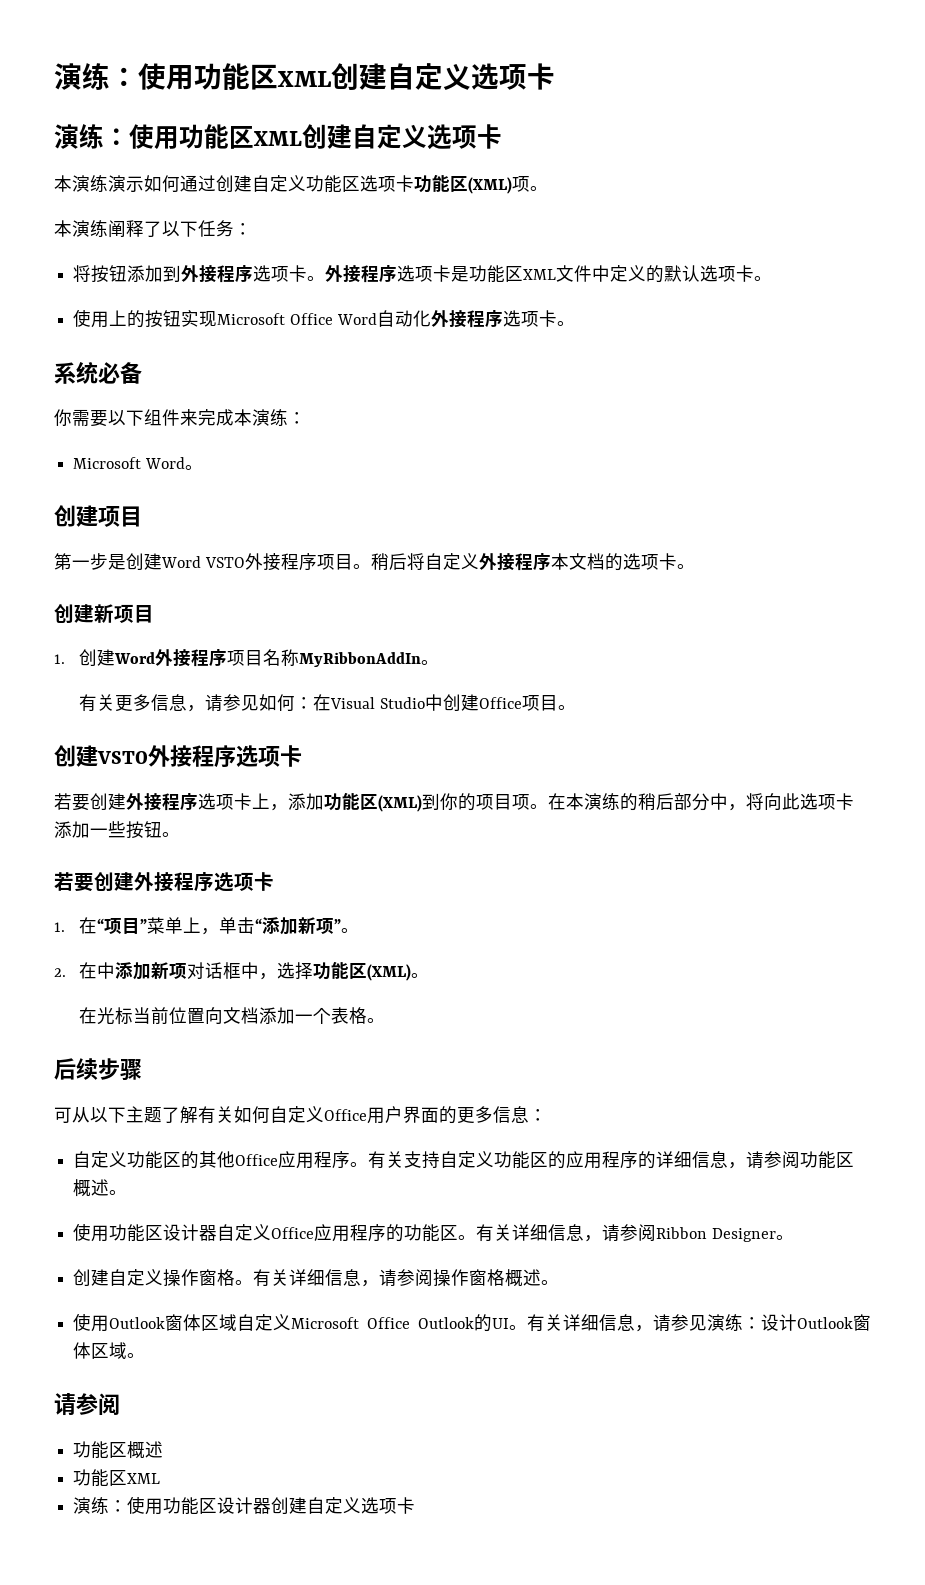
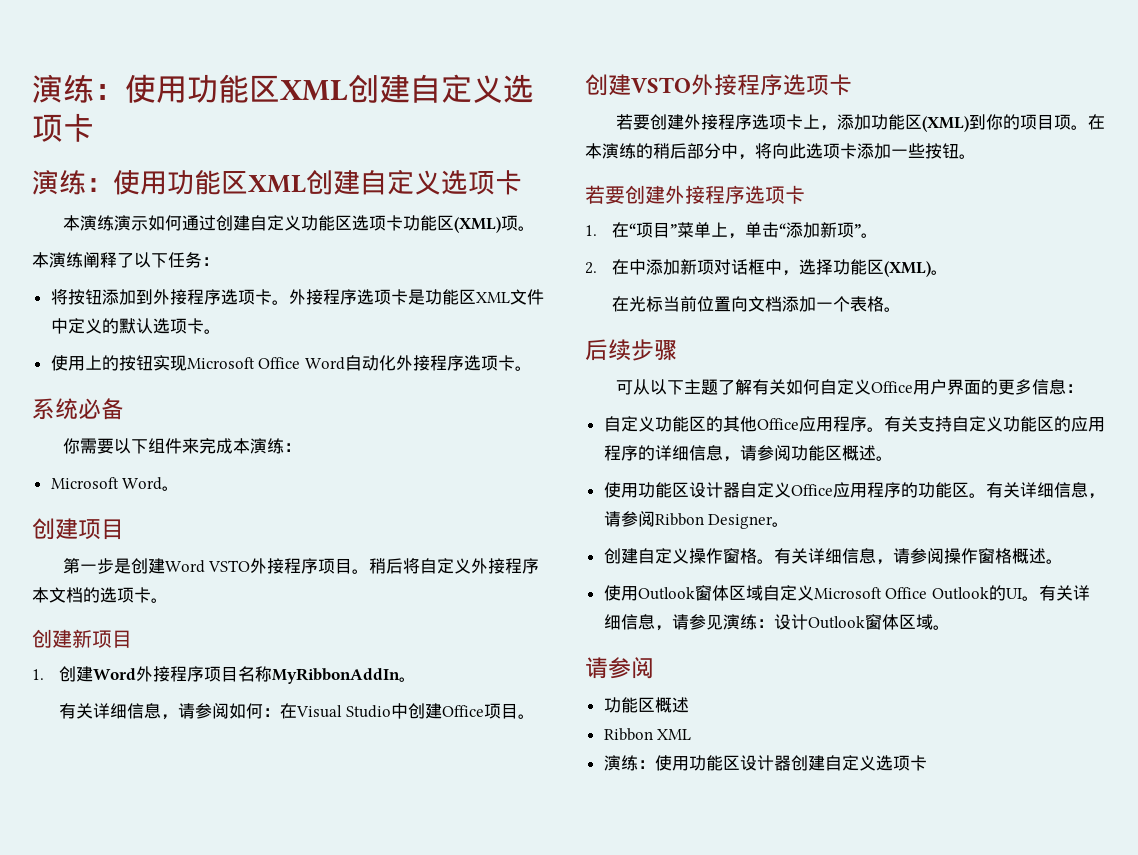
[115,694,260,712] 更多信息，请参见 -> [93,703,230,720] 详细信息，请参阅
[73,1469,128,1487] 功能区 -> [603,728,653,741] Ribbon

